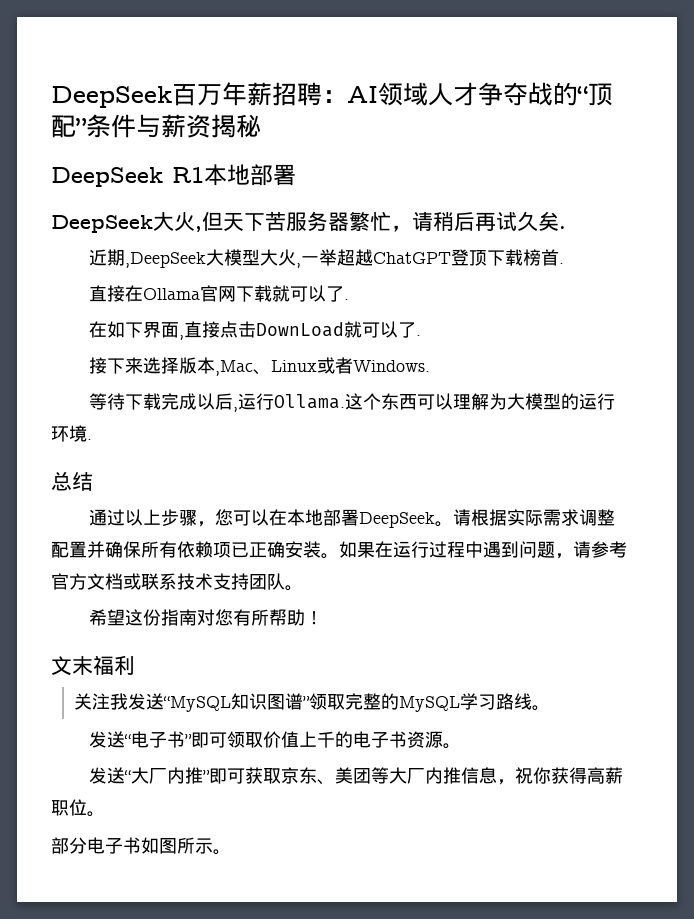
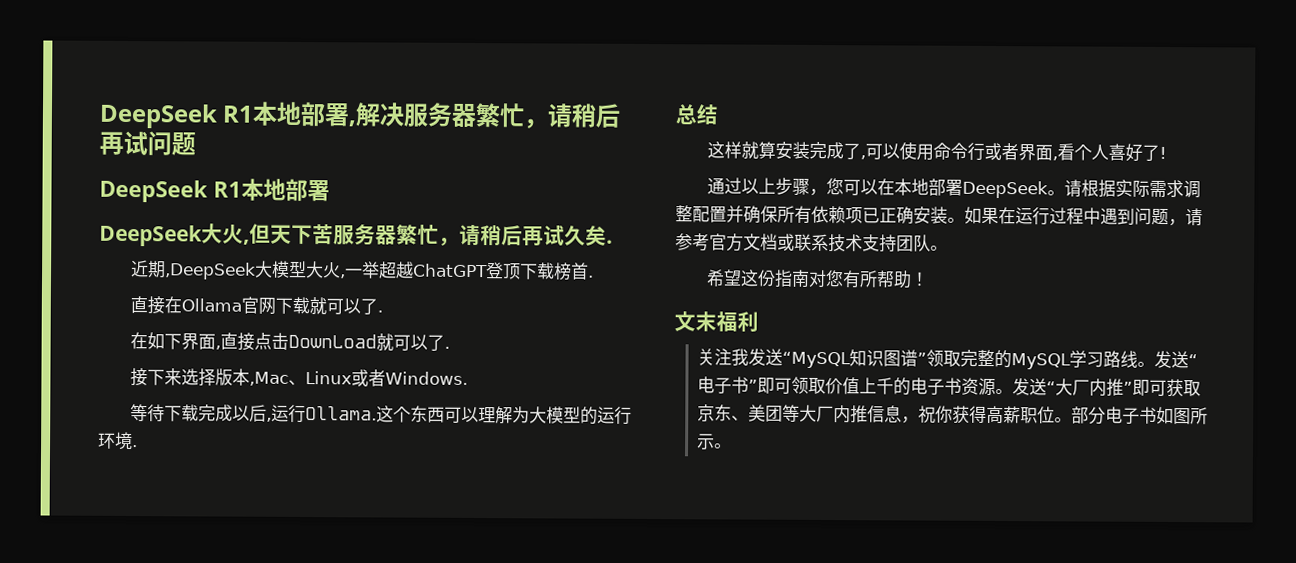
[51,82,613,108] [51,114,261,138] DeepSeek百万年薪招聘：AI领域人才争夺战的“顶配”条件与薪资揭秘 -> [99,101,622,129] [99,130,196,156] DeepSeek R1本地部署,解决服务器繁忙，请稍后再试问题
(93, 481) none -> [706,141,1167,162] // 这样就算安装完成了,可以使用命令行或者界面,看个人喜好了!
(551, 708) // -> (1155, 364) none
(462, 746) // -> (1013, 391) none
(105, 814) // -> (1072, 420) none

